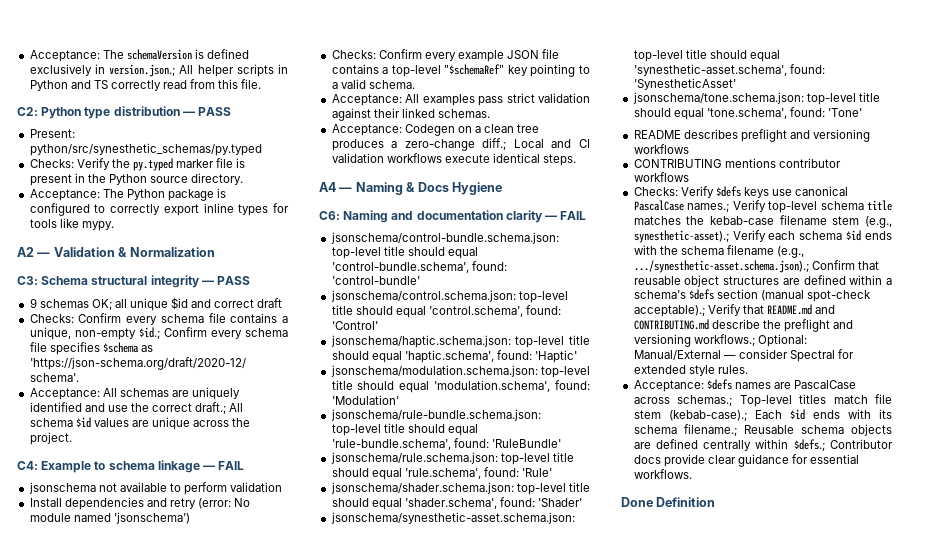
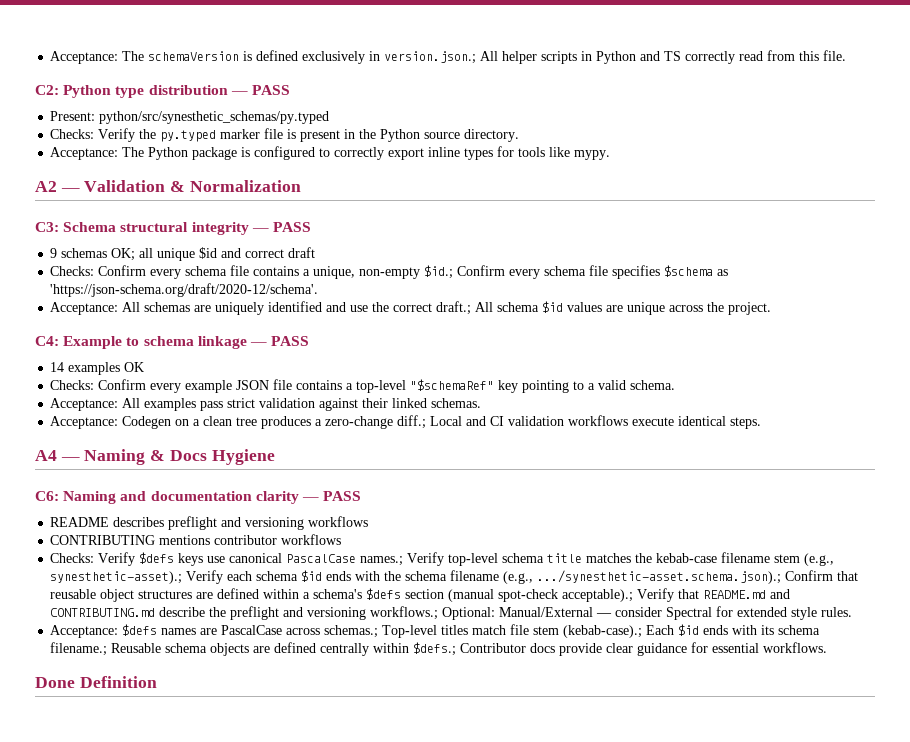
[218,461,245,470] [28,482,283,495] [29,497,251,510] [29,512,190,524] FAIL // jsonschema not available to perform validation // Install dependencies and retry (error: No module named 'jsonschema') -> [271,336,310,346] [50,362,145,375] PASS // 14 examples OK
[560,211,587,220] [330,232,559,244] [331,246,478,259] [331,261,507,273] [331,276,420,285] [330,290,568,303] [331,305,562,318] [331,321,378,330] [330,335,590,348] [331,350,578,363] [330,365,590,378] [331,380,590,393] [331,395,399,405] [330,409,541,421] [331,423,478,436] [331,438,561,450] [330,452,574,465] [331,467,553,480] [330,482,590,495] [331,497,583,510] [330,512,575,524] [633,49,780,62] [633,64,825,76] [633,78,736,90] [632,92,880,105] [633,107,863,120] FAIL // jsonschema/control-bundle.schema.json: top-level title should equal 'control-bundle.schema', found: 'control-bundle' // jsonschema/control.schema.json: top-level title should equal 'control.schema', found: 'Control' // jsonschema/haptic.schema.json: top-level title should equal 'haptic.schema', found: 'Haptic' // jsonschema/modulation.schema.json: top-level title should equal 'modulation.schema', found: 'Modulation' // jsonschema/rule-bundle.schema.json: top-level title should equal 'rule-bundle.schema', found: 'RuleBundle' // jsonschema/rule.schema.json: top-level title should equal 'rule.schema', found: 'Rule' // jsonschema/shader.schema.json: top-level title should equal 'shader.schema', found: 'Shader' // jsonschema/synesthetic-asset.schema.json: top-level title should equal 'synesthetic-asset.schema', found: 'SynestheticAsset' // jsonschema/tone.schema.json: top-level title should equal 'tone.schema', found: 'Tone' -> [323,491,362,501] PASS

